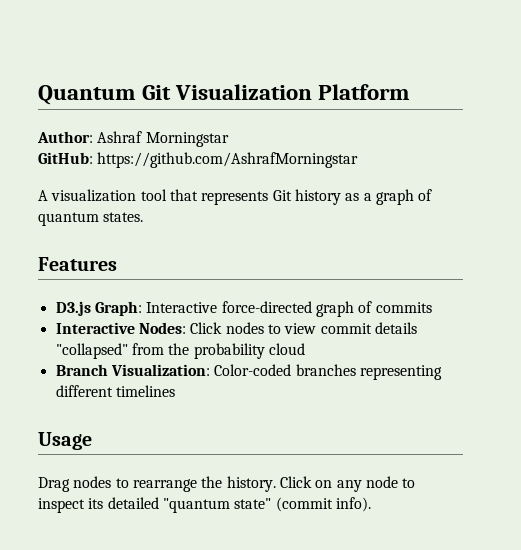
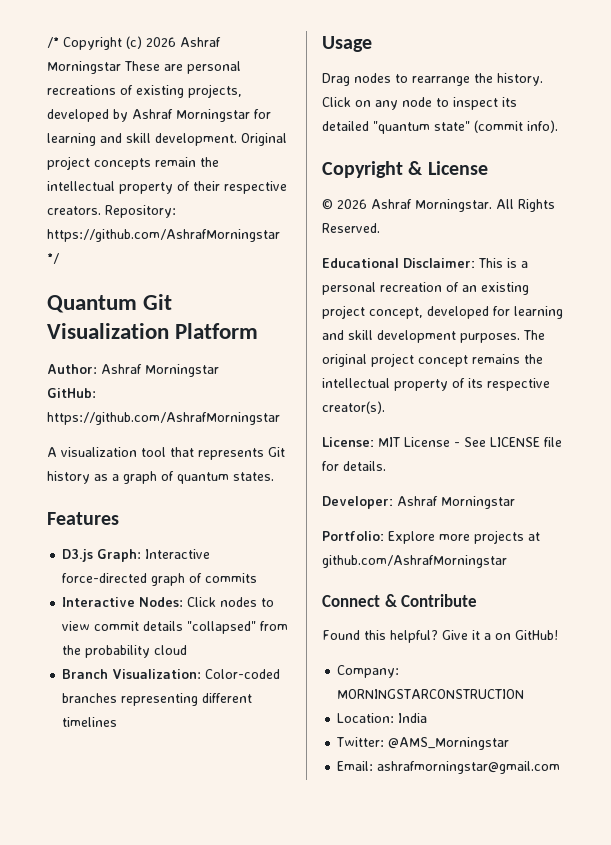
(38, 95) none -> [47,36,221,50] [47,61,241,74] [47,84,242,98] [47,109,271,122] [47,133,287,146] [47,156,219,170] [47,181,287,194] [47,205,176,218] [47,229,280,242] [47,253,59,264] /* Copyright (c) 2026 Ashraf Morningstar These are personal recreations of existing projects, developed by Ashraf Morningstar for learning and skill development. Original project concepts remain the intellectual property of their respective creators. Repository: https://github.com/AshrafMorningstar */ //
(371, 504) none -> [322,161,488,178] [322,199,555,212] [322,223,380,233] [322,258,528,268] [322,282,529,295] [322,305,563,319] [322,330,545,343] [322,353,543,367] [322,378,550,391] [322,401,385,414] [322,437,562,447] [322,461,386,471] [322,496,515,509] [322,530,540,544] [322,555,507,568] [322,594,478,607] [322,630,558,643] [337,665,400,678] [337,689,525,699] [337,713,428,723] [336,737,510,750] [337,761,561,774] // Copyright & License // © 2026 Ashraf Morningstar. All Rights Reserved. // Educational Disclaimer: This is a personal recreation of an existing project concept, developed for learning and skill development purposes. The original project concept remains the intellectual property of its respective creator(s). // License: MIT License - See LICENSE file for details. // Developer: Ashraf Morningstar // Portfolio: Explore more projects at github.com/AshrafMorningstar // Connect & Contribute // Found this helpful? Give it a on GitHub! // Company: MORNINGSTARCONSTRUCTION // Location: India // Twitter: @AMS_Morningstar // Email: ashrafmorningstar@gmail.com

